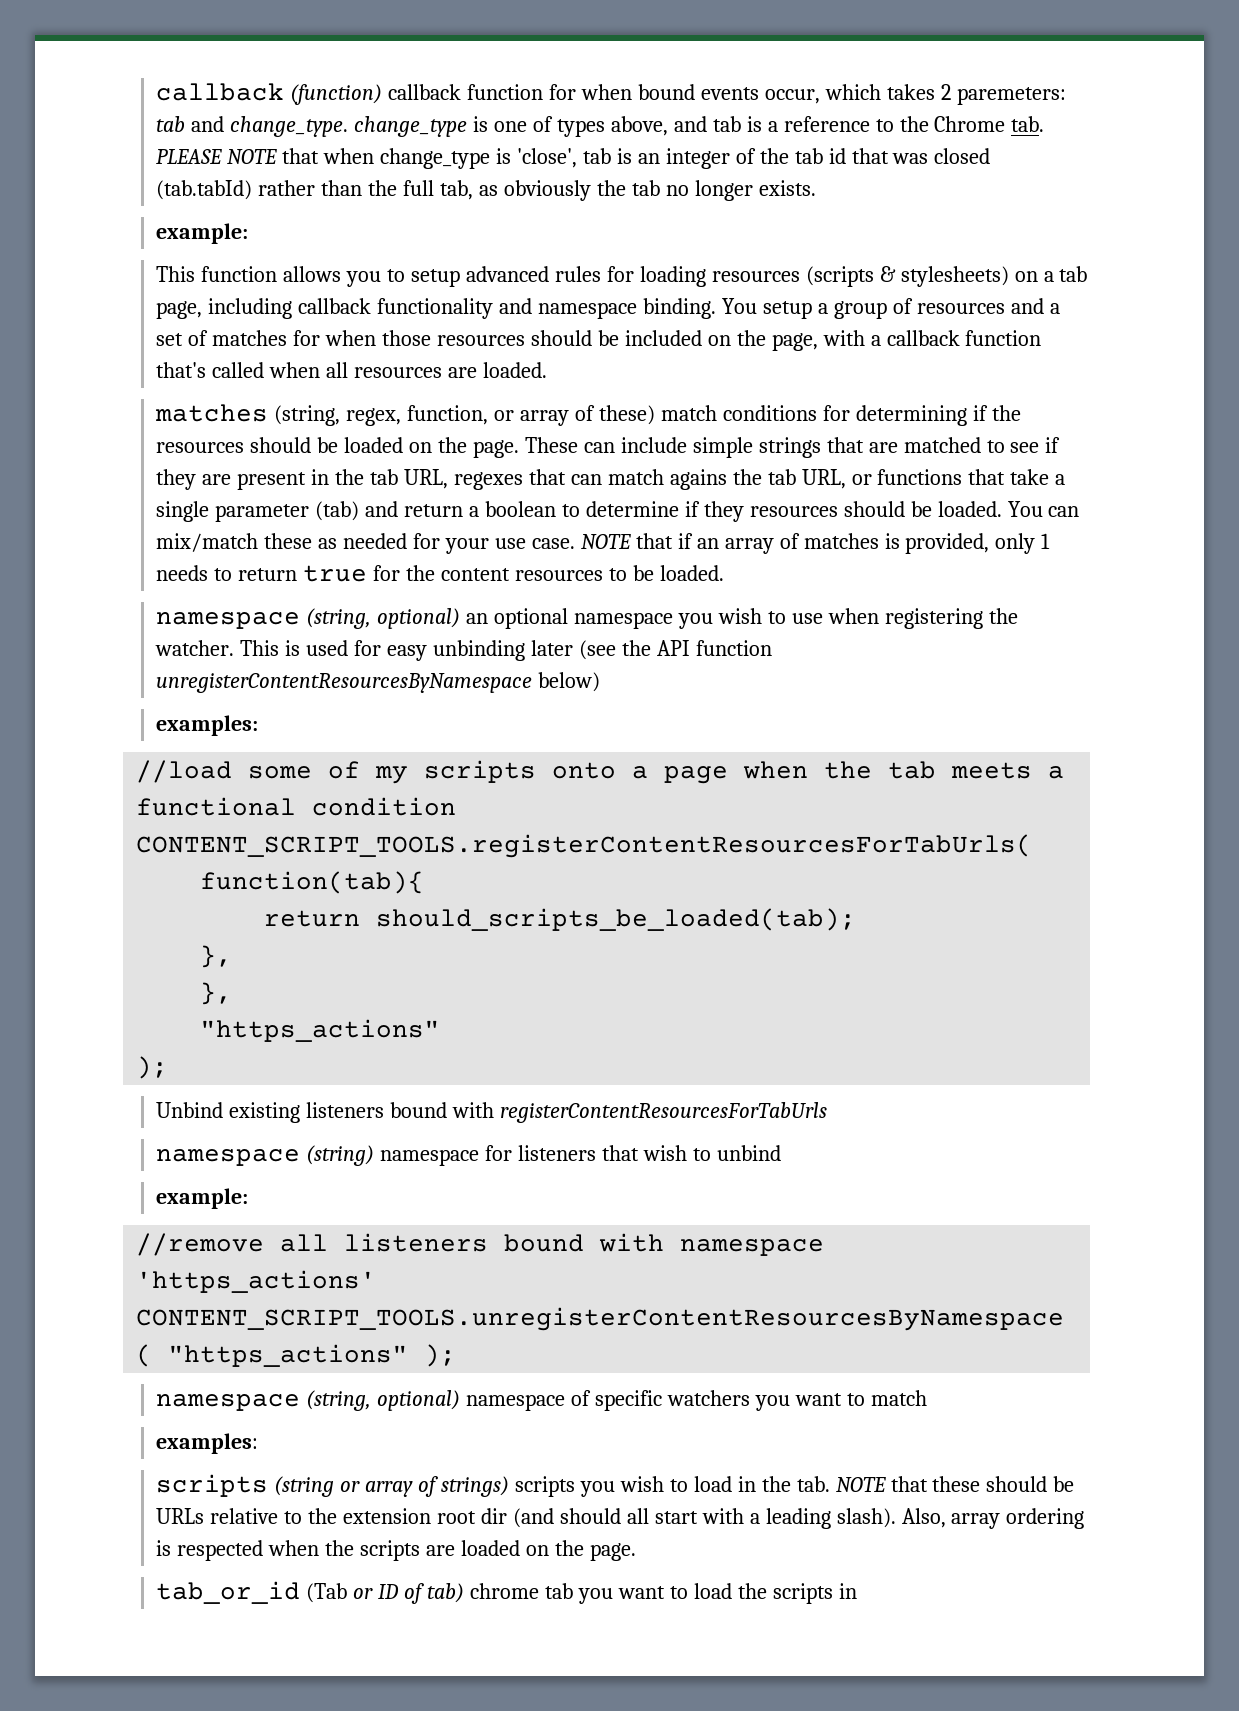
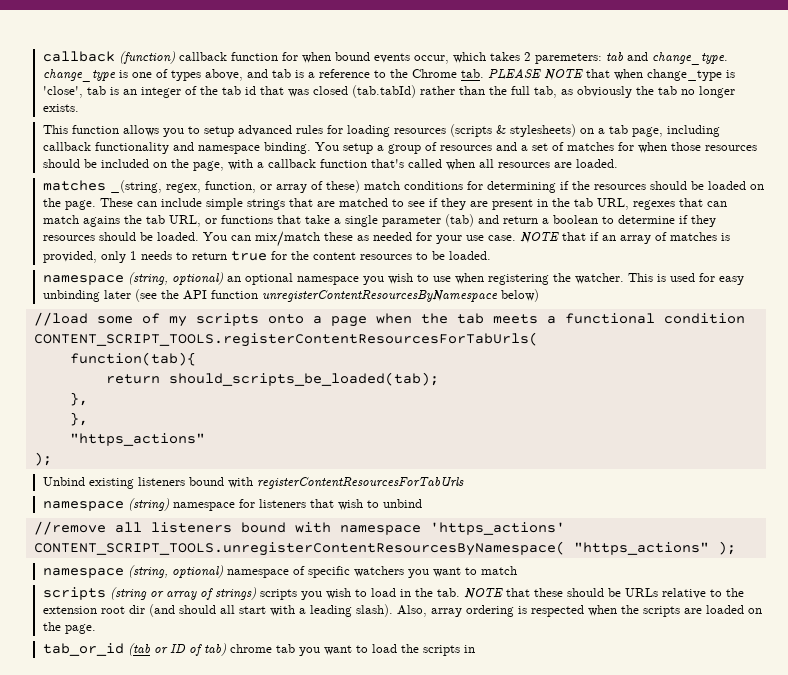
[156,223,249,244] // example: -> (79, 108) none
[274,405,341,426] (string, -> [109,180,162,193] _(string,
[156,715,259,736] // examples: -> (539, 295) none
[156,1188,249,1209] // example: -> (422, 503) none
[156,1433,259,1454] // examples: -> (517, 570) none
[306,1583,348,1603] (Tab -> [127,643,150,656] (tab

